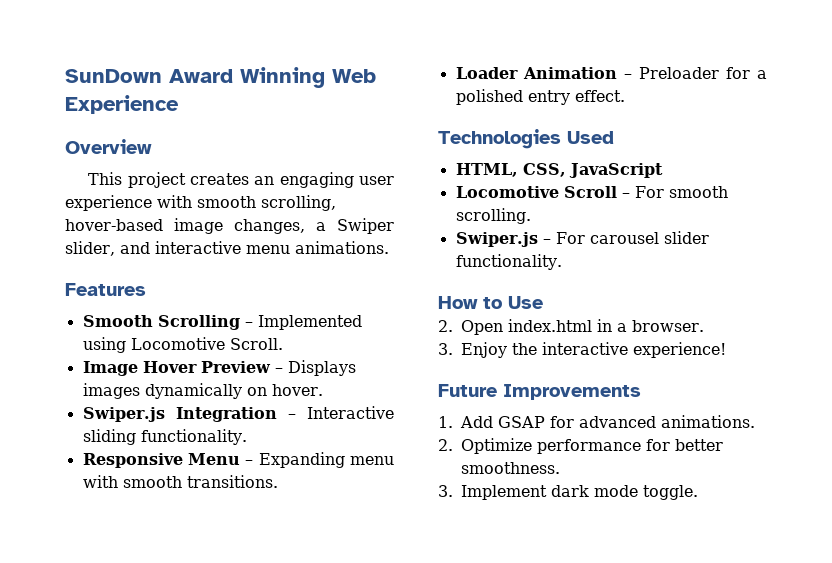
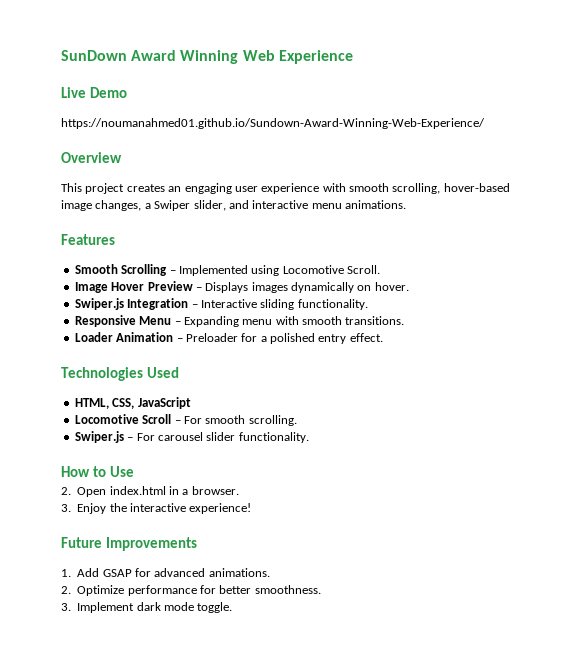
(179, 104) none -> [61,87,127,98] [61,118,485,129] // Live Demo // https://noumanahmed01.github.io/Sundown-Award-Winning-Web-Experience/

